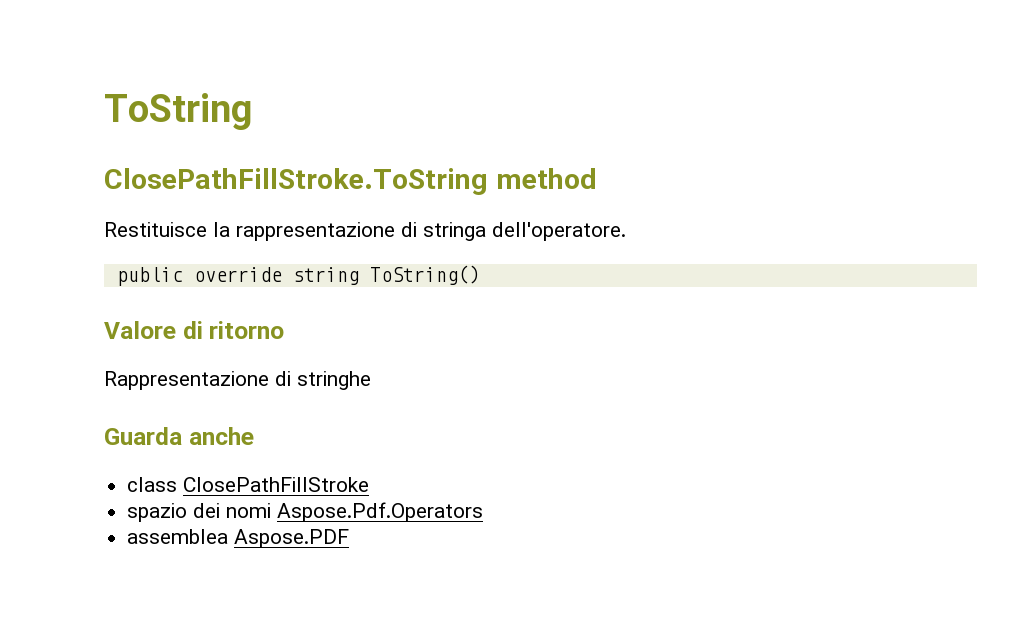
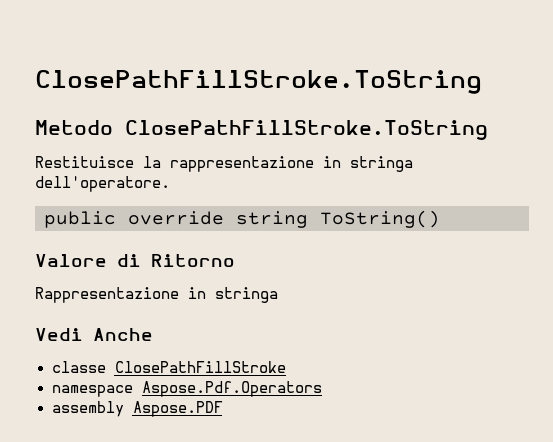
[104,93,252,130] [104,168,597,195] ToString // ClosePathFillStroke.ToString method -> [35,70,482,94] [35,120,488,140] ClosePathFillStroke.ToString // Metodo ClosePathFillStroke.ToString
[401,222,417,237] di -> [323,156,341,168] in
[209,321,285,339] ritorno -> [151,254,235,267] Ritorno
[275,371,371,390] [104,427,254,445] [127,477,370,492] [127,503,272,522] di stringhe // Guarda anche // class ClosePathFillStroke // spazio dei nomi -> [188,287,278,303] [35,328,153,341] [51,361,286,373] [51,385,133,397] in stringa // Vedi Anche // classe ClosePathFillStroke // namespace
[127,529,229,544] assemblea -> [51,401,124,417] assembly

